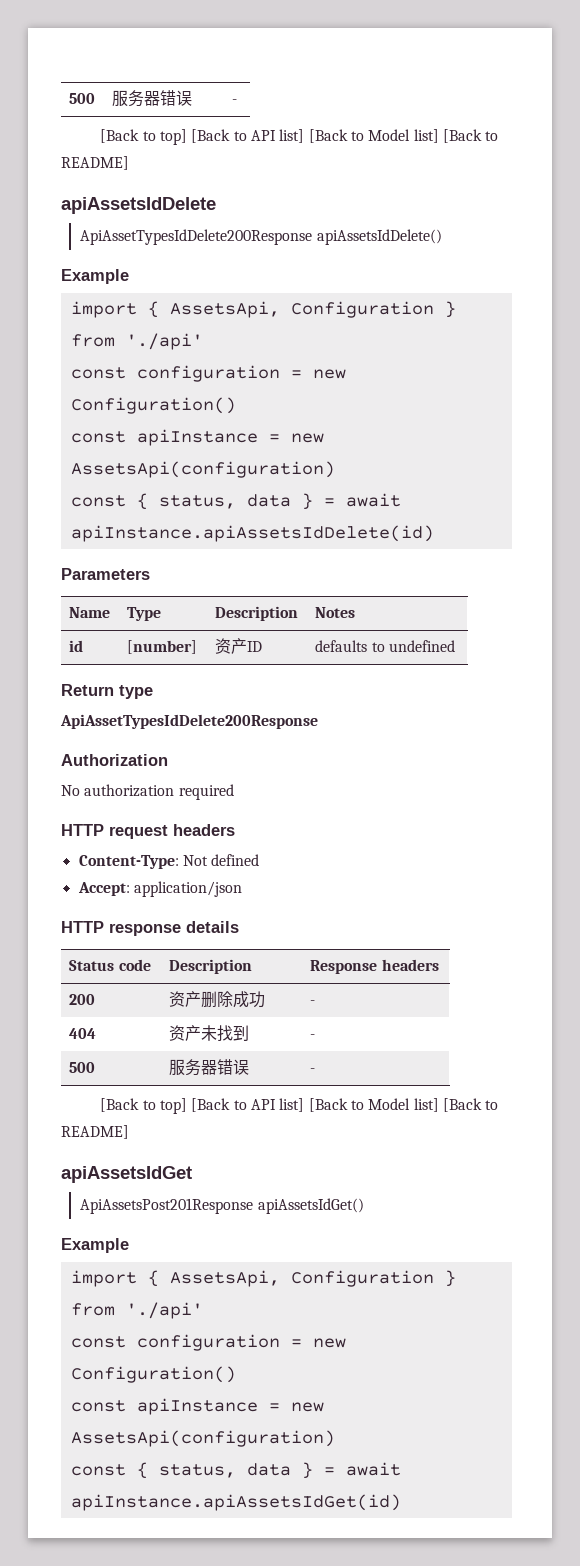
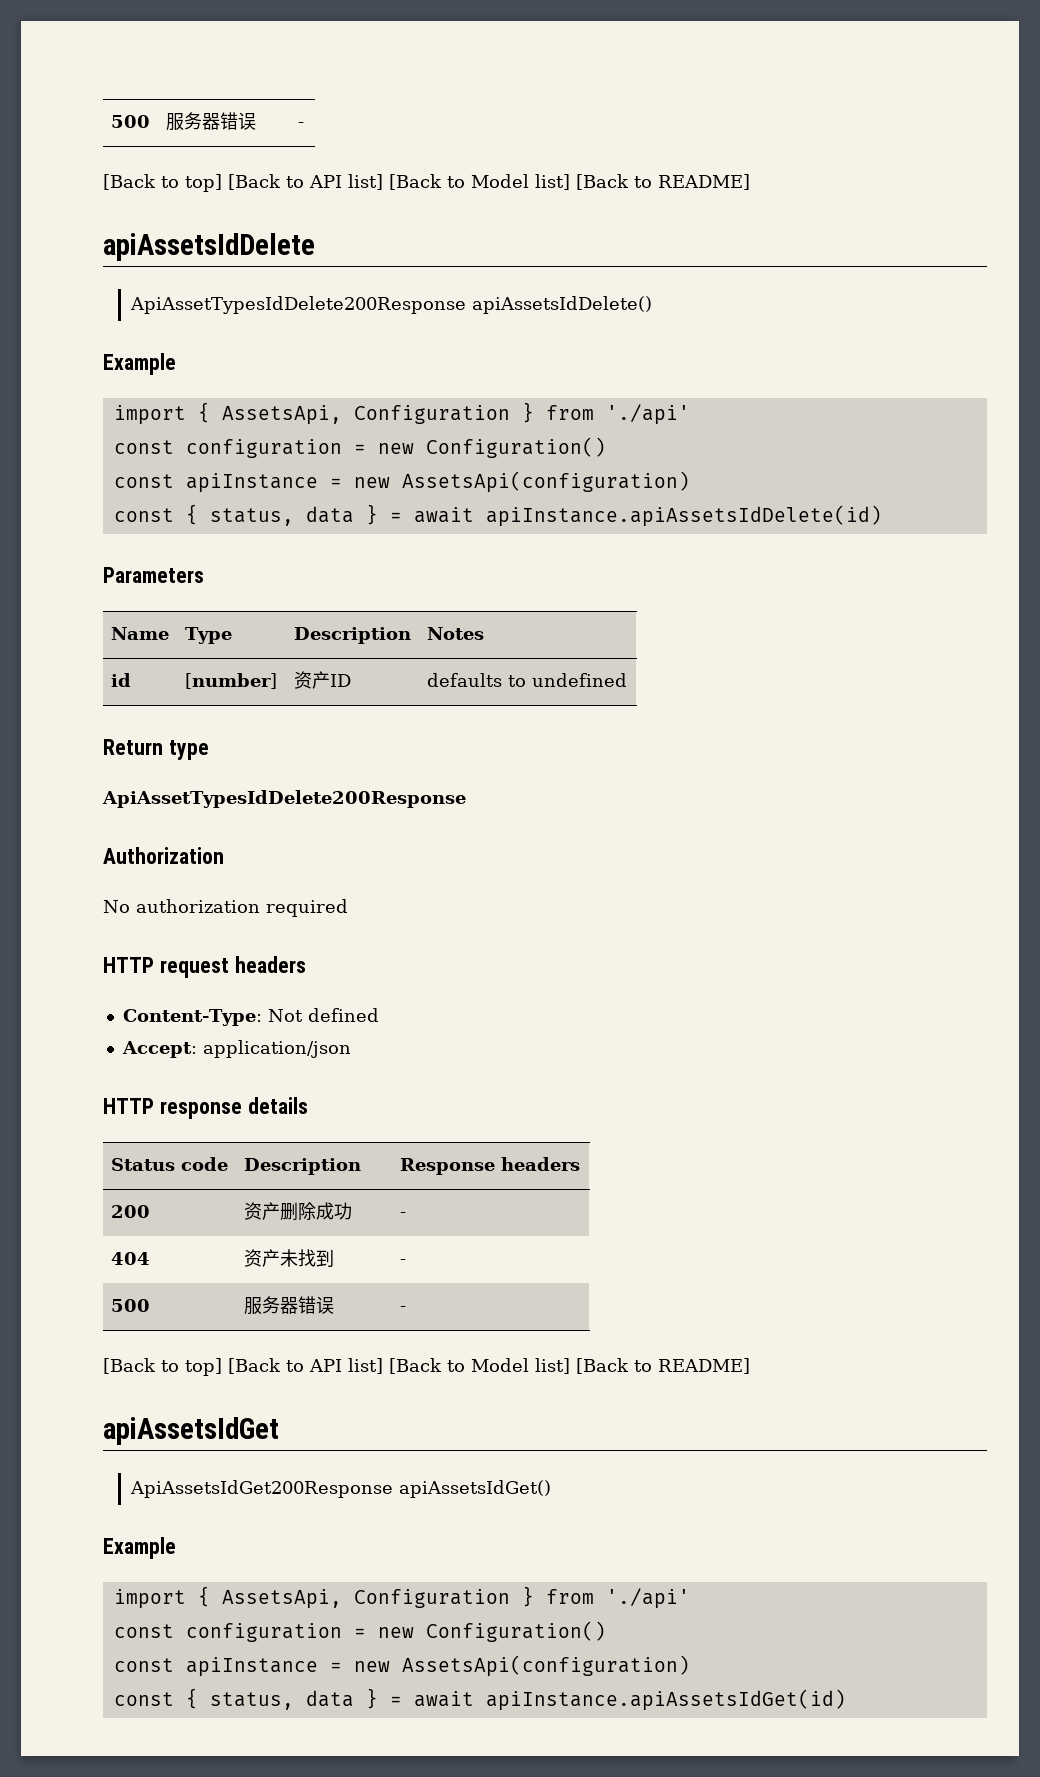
[80,1198,254,1214] ApiAssetsPost201Response -> [130,1480,394,1498] ApiAssetsIdGet200Response

